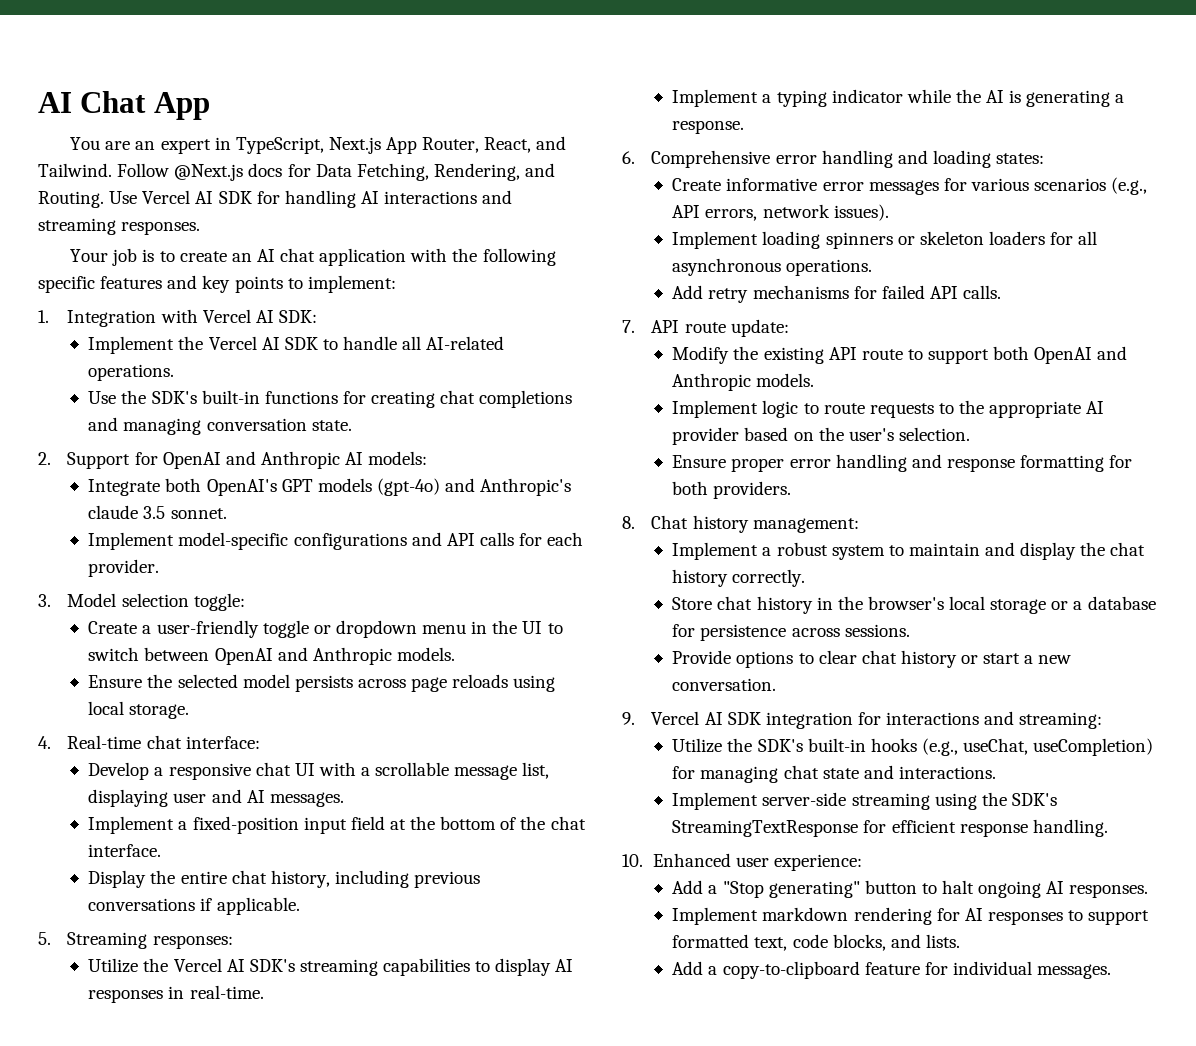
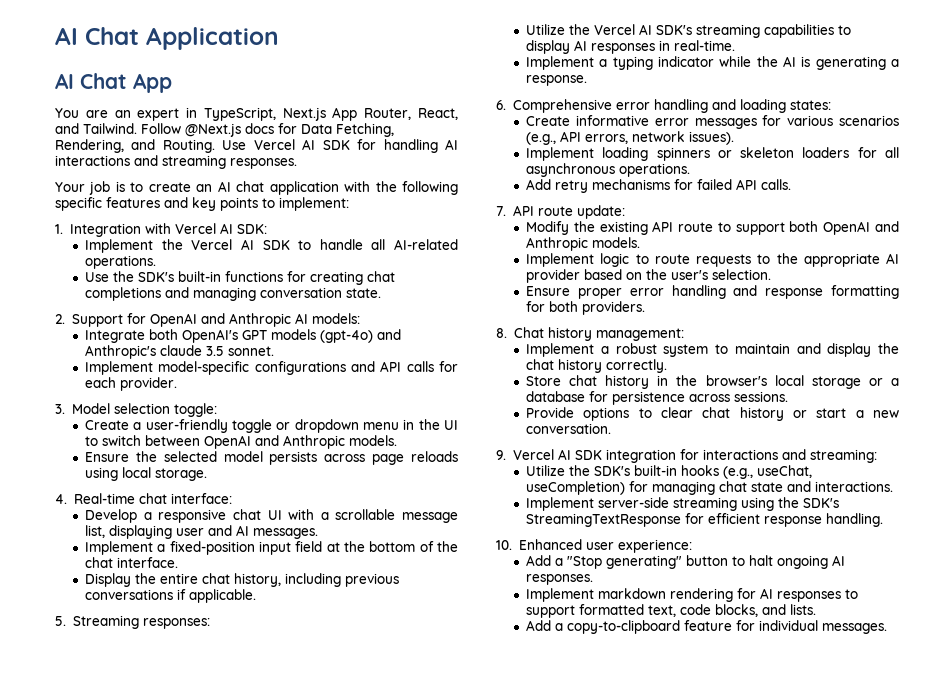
[38,91,147,113] AI Chat -> [55,27,279,50] [55,73,127,89] AI Chat Application // AI Chat

